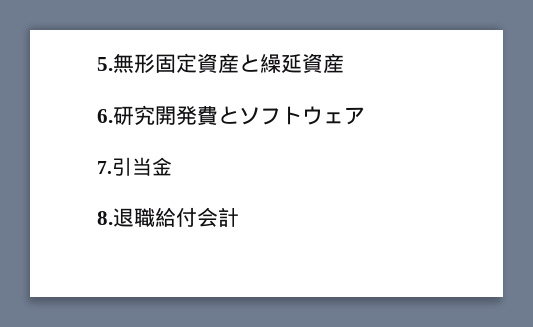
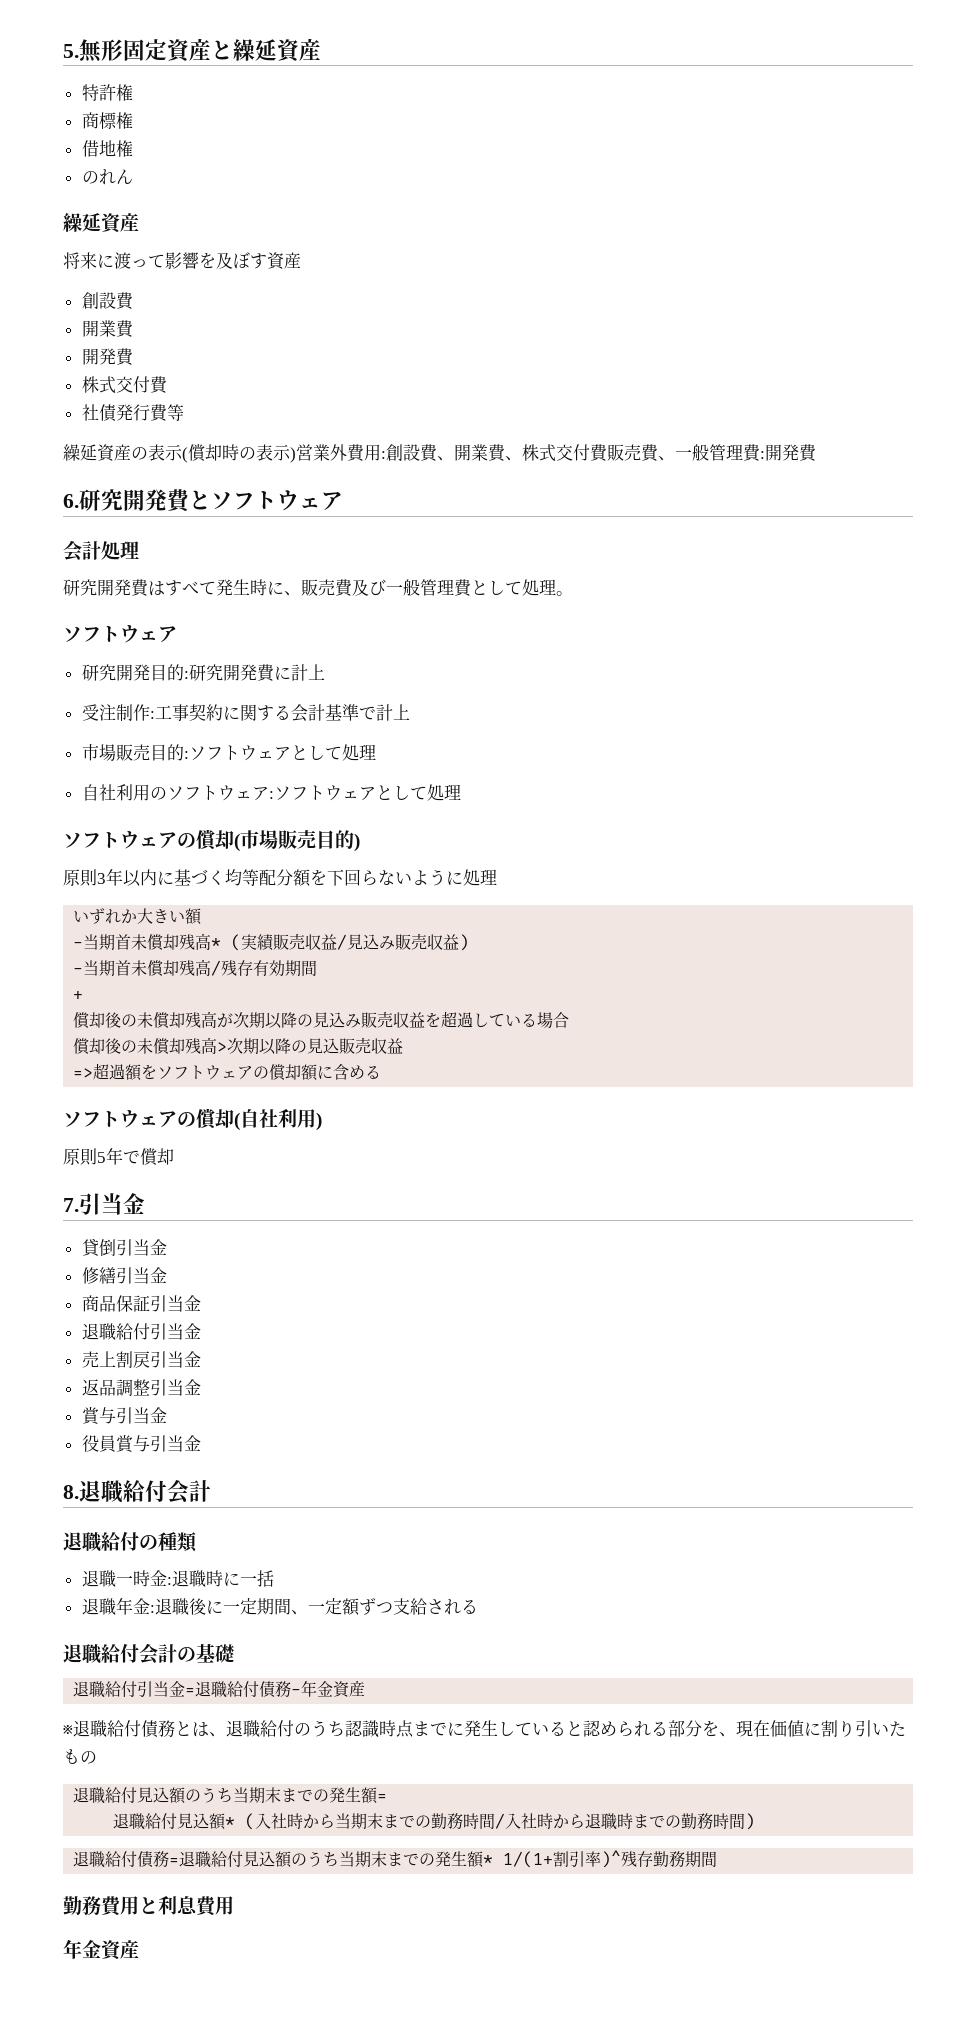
(344, 63) none -> [81,84,133,102] [81,112,133,129] [81,140,133,157] [81,169,133,185] [63,213,139,234] [63,252,301,270] [81,292,134,310] [81,320,134,338] [81,348,134,366] [81,376,168,394] [81,404,184,422] [63,444,817,463] // 特許権 // 商標権 // 借地権 // のれん // 繰延資産 // 将来に渡って影響を及ぼす資産 // 創設費 // 開業費 // 開発費 // 株式交付費 // 社債発行費等 // 繰延資産の表示(償却時の表示)営業外費用:創設費、開業費、株式交付費販売費、一般管理費:開発費
[97,157,172,176] [97,207,239,227] 7.引当金 // 8.退職給付会計 -> [63,540,139,562] [63,579,573,597] [63,625,177,643] [81,664,325,682] [81,704,410,722] [81,744,376,761] [81,784,461,801] [63,829,360,852] [63,868,497,887] [73,908,203,925] [73,933,470,951] [73,959,318,977] [73,991,84,1000] [73,1011,570,1029] [73,1037,404,1055] [73,1063,382,1081] [63,1108,322,1131] [63,1147,174,1166] [63,1193,145,1215] [81,1239,167,1257] [81,1267,167,1284] [81,1295,201,1312] [81,1323,201,1340] [81,1351,201,1368] [81,1379,201,1396] [81,1407,167,1425] [81,1435,201,1453] [63,1480,211,1504] [63,1531,197,1552] [81,1570,274,1587] [81,1597,478,1616] [63,1643,234,1665] [73,1680,366,1698] [63,1720,906,1738] [63,1749,97,1764] [73,1787,388,1804] [113,1813,756,1830] [73,1850,718,1868] [63,1895,234,1917] [63,1939,139,1961] 会計処理 // 研究開発費はすべて発生時に、販売費及び一般管理費として処理。 // ソフトウェア // 研究開発目的:研究開発費に計上 // 受注制作:工事契約に関する会計基準で計上 // 市場販売目的:ソフトウェアとして処理 // 自社利用のソフトウェア:ソフトウェアとして処理 // ソフトウェアの償却(市場販売目的) // 原則3年以内に基づく均等配分額を下回らないように処理 // いずれか大きい額 // -当期首未償却残高* (実績販売収益/見込み販売収益) // -当期首未償却残高/残存有効期間 // + // 償却後の未償却残高が次期以降の見込み販売収益を超過している場合 // 償却後の未償却残高>次期以降の見込販売収益 // =>超過額をソフトウェアの償却額に含める // ソフトウェアの償却(自社利用) // 原則5年で償却 // 7.引当金 // 貸倒引当金 // 修繕引当金 // 商品保証引当金 // 退職給付引当金 // 売上割戻引当金 // 返品調整引当金 // 賞与引当金 // 役員賞与引当金 // 8.退職給付会計 // 退職給付の種類 // 退職一時金:退職時に一括 // 退職年金:退職後に一定期間、一定額ずつ支給される // 退職給付会計の基礎 // 退職給付引当金=退職給付債務-年金資産 // ※退職給付債務とは、退職給付のうち認識時点までに発生していると認められる部分を、現在価値に割り引いたもの // 退職給付見込額のうち当期末までの発生額= // 退職給付見込額* (入社時から当期末までの勤務時間/入社時から退職時までの勤務時間) // 退職給付債務=退職給付見込額のうち当期末までの発生額* 1/(1+割引率)^残存勤務期間 // 勤務費用と利息費用 // 年金資産

